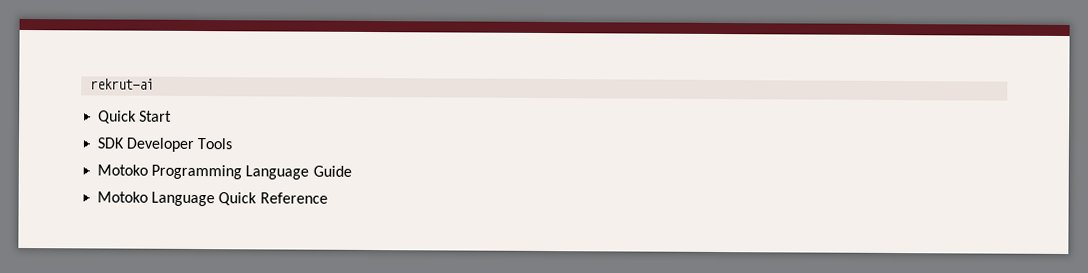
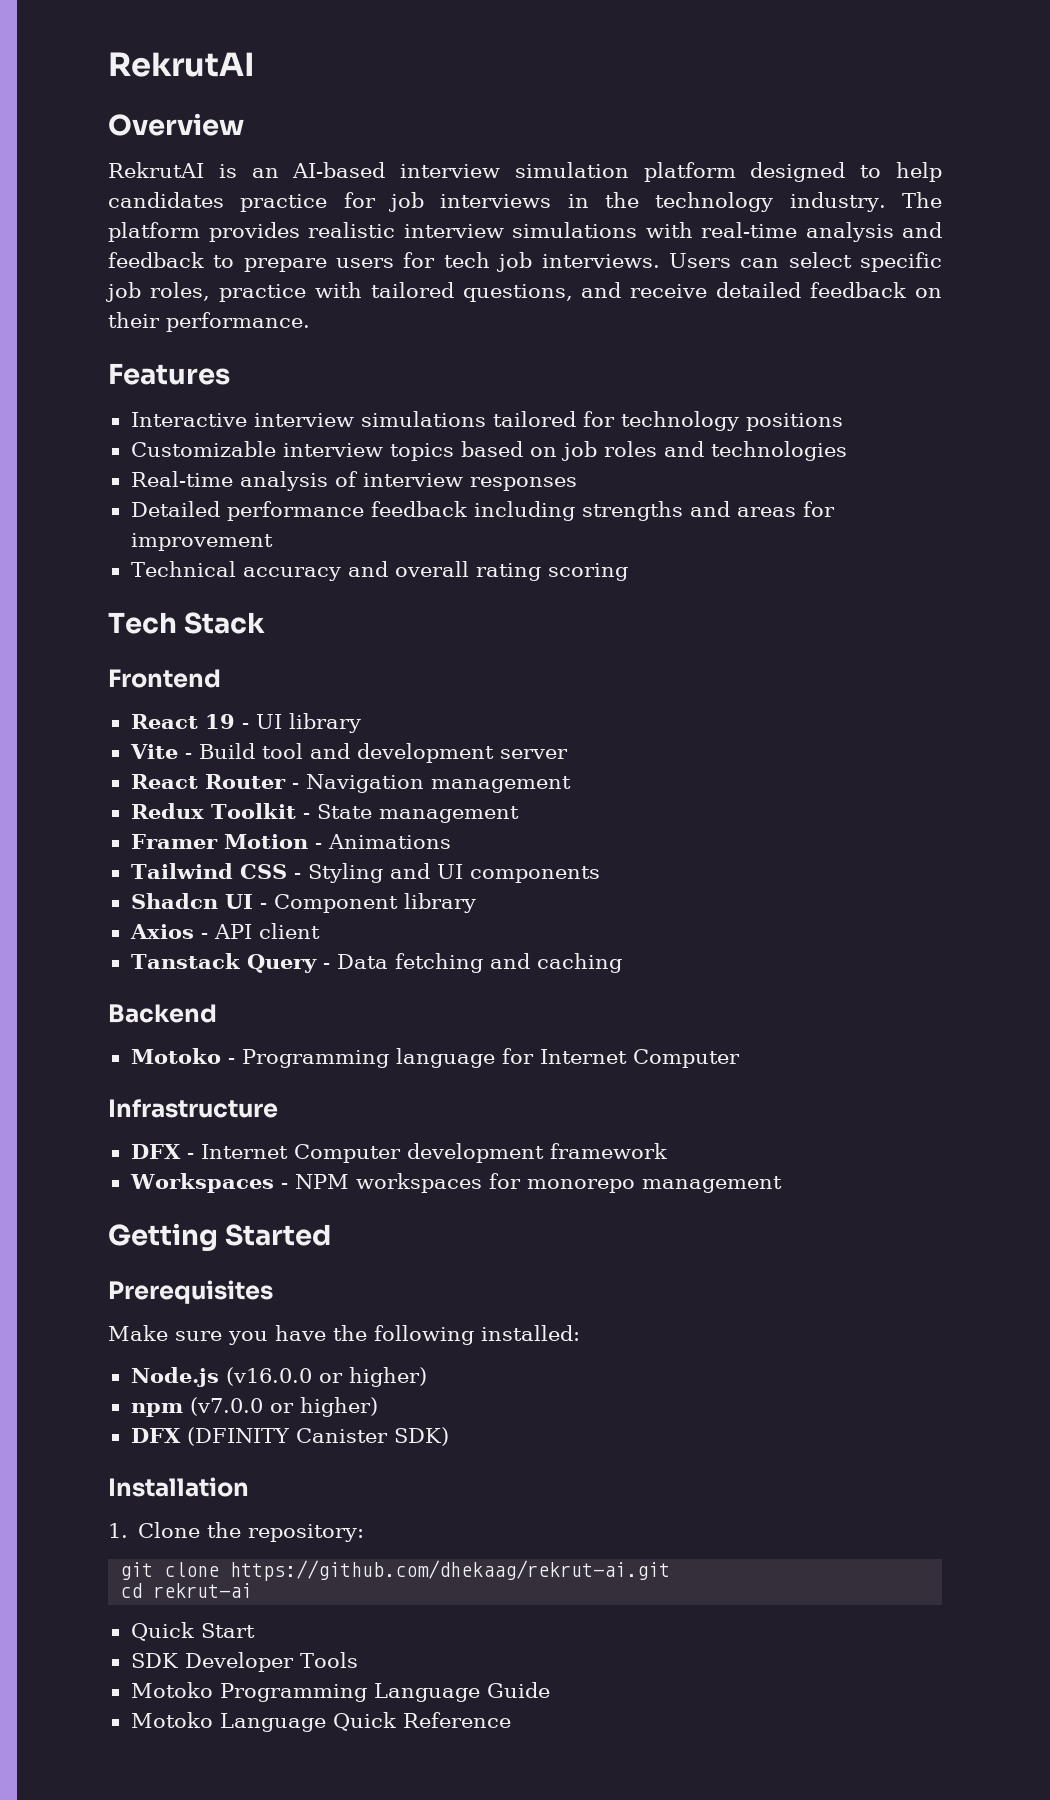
(90, 84) none -> [108,52,255,77] [108,113,244,136] [108,162,943,182] [108,192,942,212] [108,222,942,242] [108,252,943,272] [105,282,942,302] [108,312,310,332] [108,363,230,385] [130,411,843,431] [130,441,847,461] [130,471,577,491] [130,501,835,521] [130,533,273,551] [130,561,628,581] [108,612,266,634] [108,669,221,688] [130,713,361,733] [129,743,568,763] [130,774,571,793] [130,803,519,823] [130,834,451,849] [130,863,600,883] [130,893,476,913] [129,923,320,939] [130,953,622,973] [108,1004,217,1023] [130,1048,740,1068] [108,1099,278,1118] [130,1143,667,1163] [129,1173,782,1193] [108,1223,332,1251] [108,1280,273,1304] [108,1325,580,1345] [130,1367,427,1387] [130,1397,378,1417] [130,1427,449,1446] [108,1477,249,1497] [108,1522,365,1542] [120,1560,671,1581] [120,1583,143,1598] RekrutAI // Overview // RekrutAI is an AI-based interview simulation platform designed to help candidates practice for job interviews in the technology industry. The platform provides realistic interview simulations with real-time analysis and feedback to prepare users for tech job interviews. Users can select specific job roles, practice with tailored questions, and receive detailed feedback on their performance. // Features // Interactive interview simulations tailored for technology positions // Customizable interview topics based on job roles and technologies // Real-time analysis of interview responses // Detailed performance feedback including strengths and areas for improvement // Technical accuracy and overall rating scoring // Tech Stack // Frontend // React 19 - UI library // Vite - Build tool and development server // React Router - Navigation management // Redux Toolkit - State management // Framer Motion - Animations // Tailwind CSS - Styling and UI components // Shadcn UI - Component library // Axios - API client // Tanstack Query - Data fetching and caching // Backend // Motoko - Programming language for Internet Computer // Infrastructure // DFX - Internet Computer development framework // Workspaces - NPM workspaces for monorepo management // Getting Started // Prerequisites // Make sure you have the following installed: // Node.js (v16.0.0 or higher) // npm (v7.0.0 or higher) // DFX (DFINITY Canister SDK) // Installation // 1. Clone the repository: // git clone https://github.com/dhekaag/rekrut-ai.git // cd

